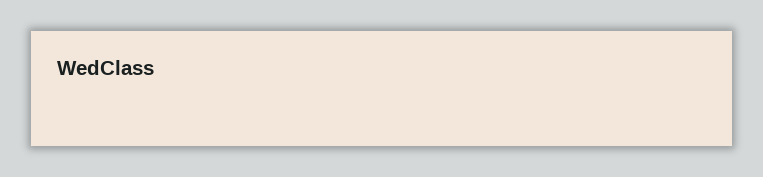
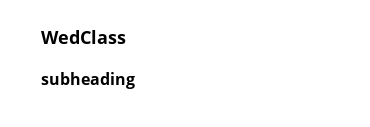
(154, 67) none -> [41,72,135,89] // subheading

